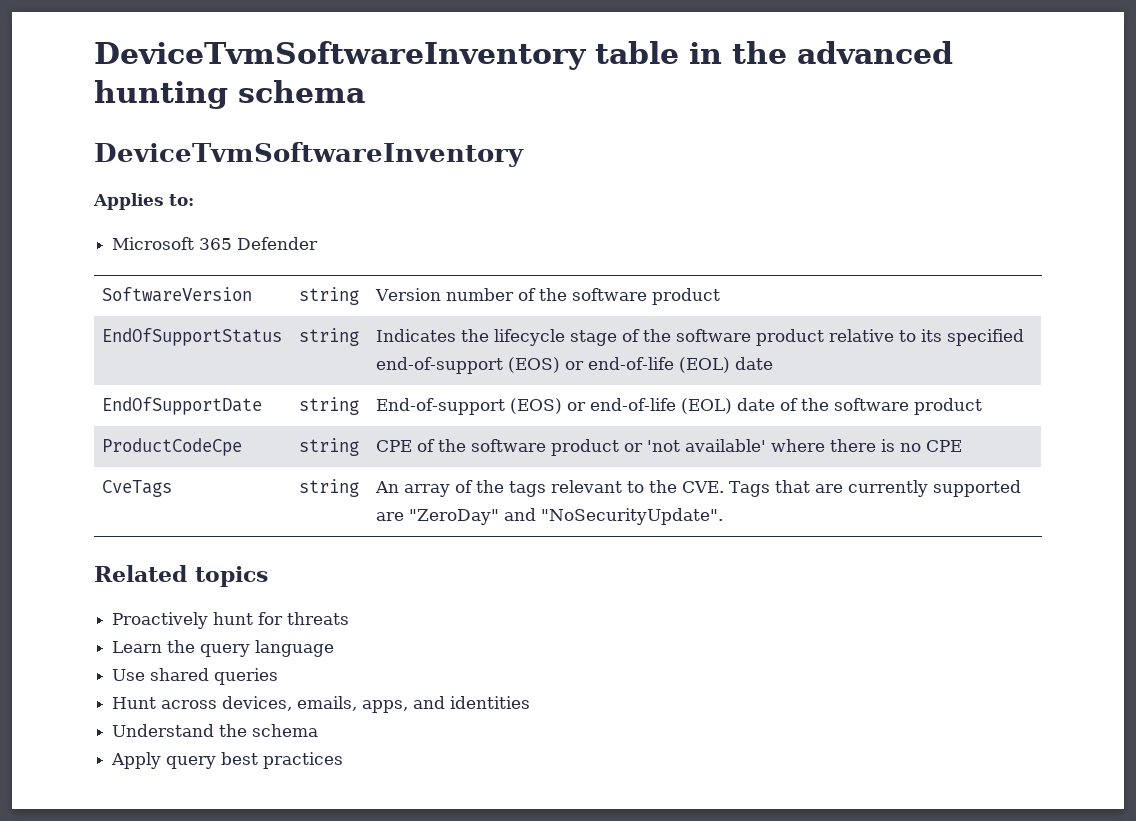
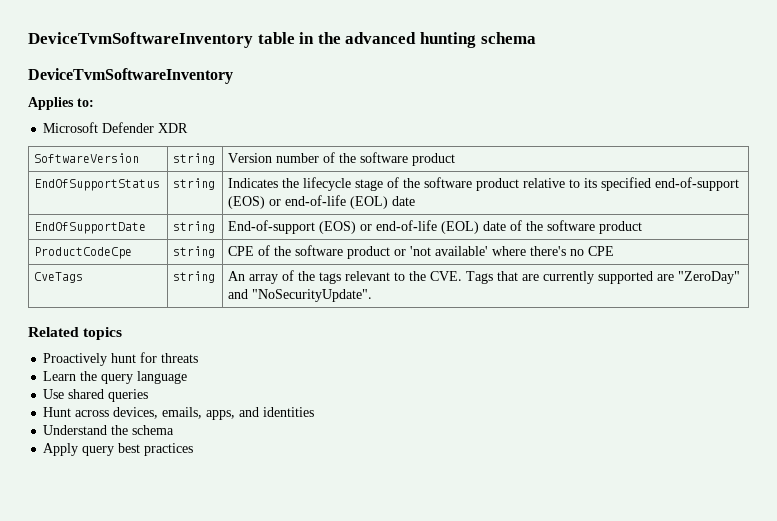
[199,238,233,250] 365 -> (99, 127) none
(319, 243) none -> [158,123,189,133] XDR
[830,439,896,452] there is -> [530,246,567,256] there's

